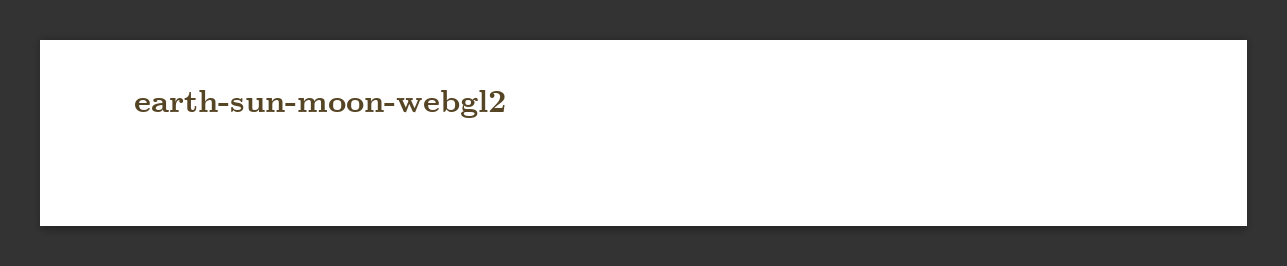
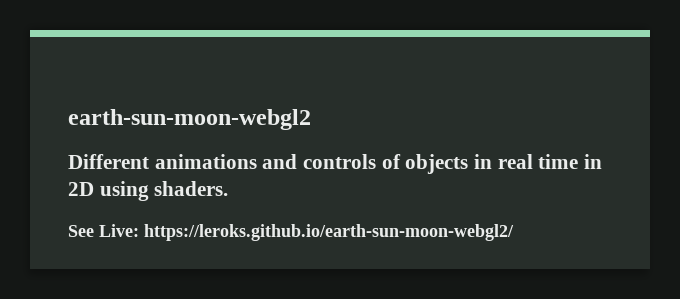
(506, 104) none -> [68,154,603,174] [68,181,229,201] [68,224,514,241] // Different animations and controls of objects in real time in 2D using shaders. // See Live: https://leroks.github.io/earth-sun-moon-webgl2/

